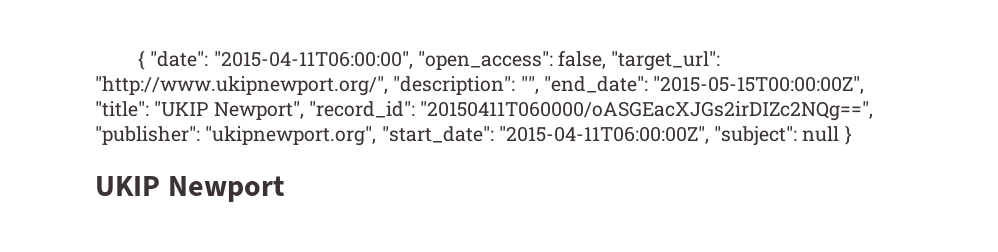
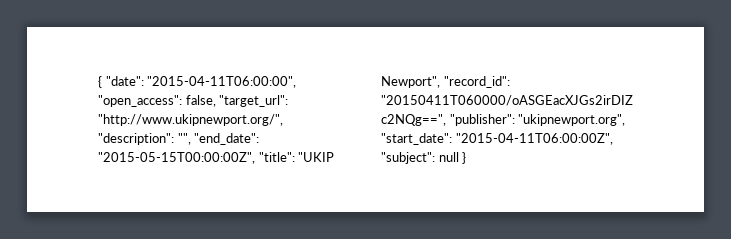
[95,176,285,202] // UKIP Newport -> (467, 158) none

